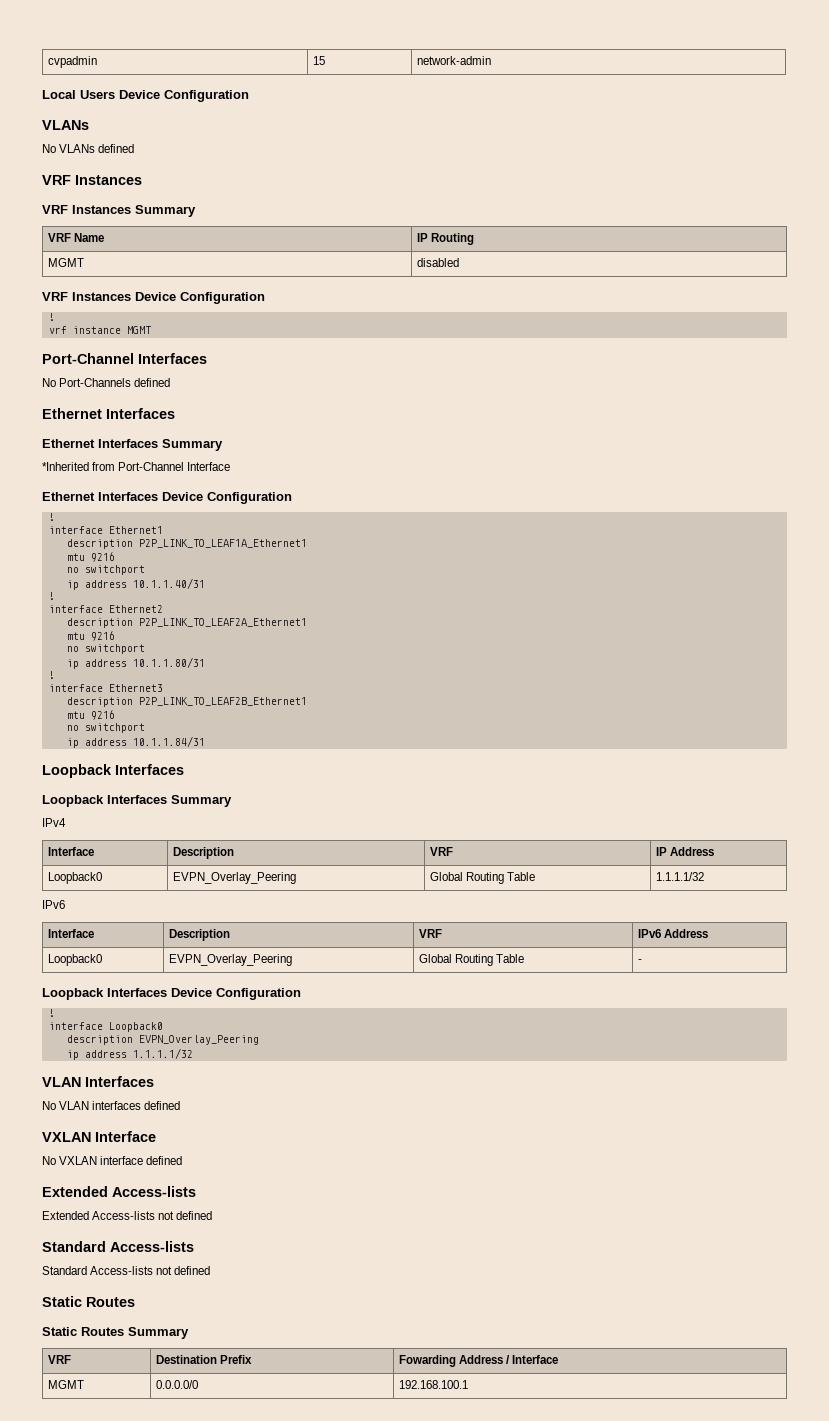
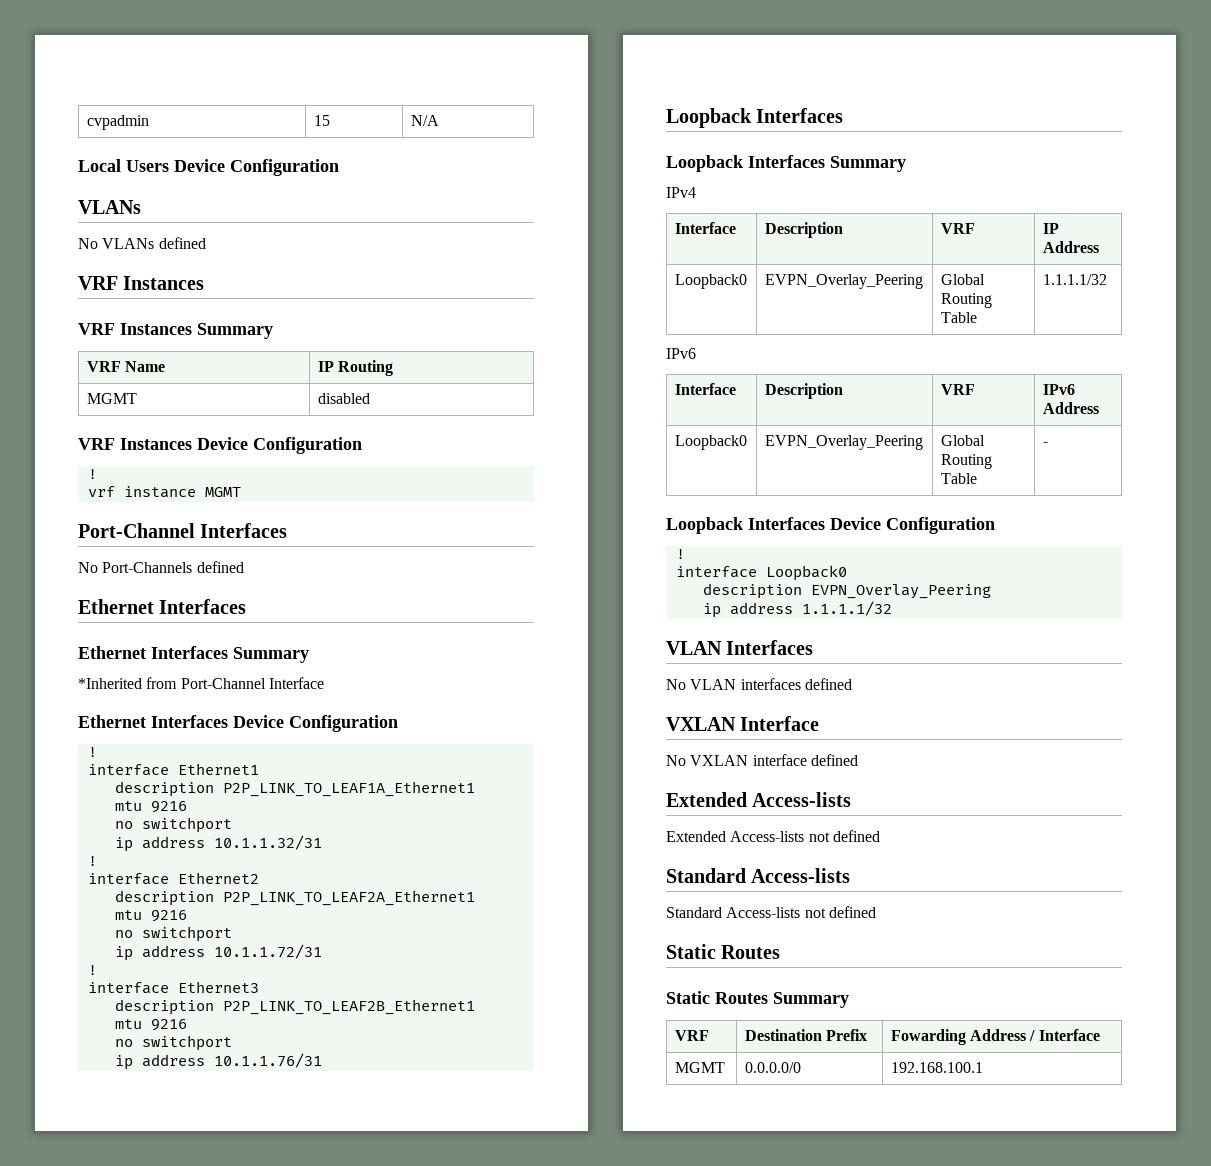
[416,56,491,65] network-admin -> [410,115,439,126] N/A
[132,578,205,589] 10.1.1.40/31 -> [213,835,322,850] 10.1.1.32/31
[132,657,205,668] 10.1.1.80/31 -> [213,944,322,959] 10.1.1.72/31
[132,736,205,747] 10.1.1.84/31 -> [213,1053,322,1068] 10.1.1.76/31

